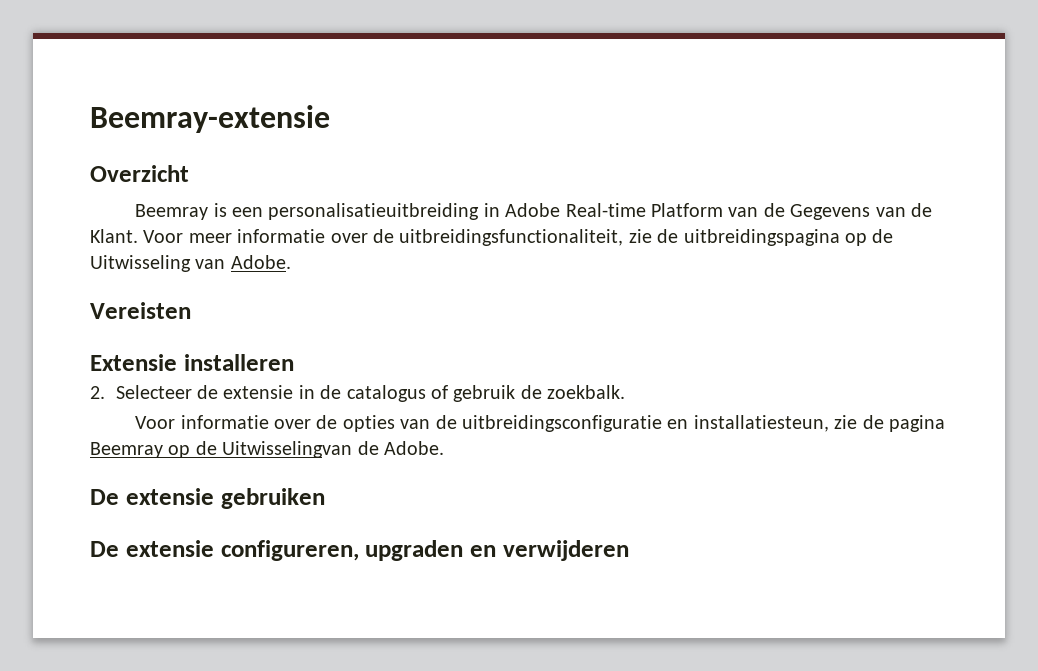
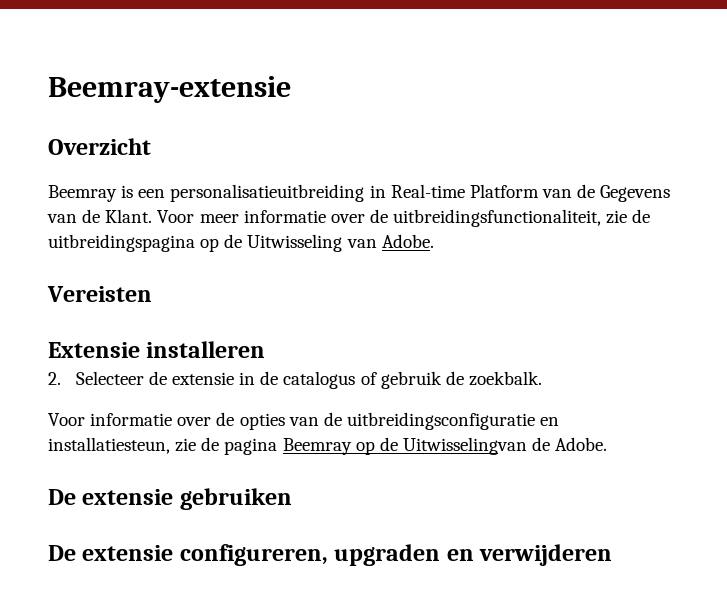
[505,203,561,217] Adobe -> (386, 191) none

